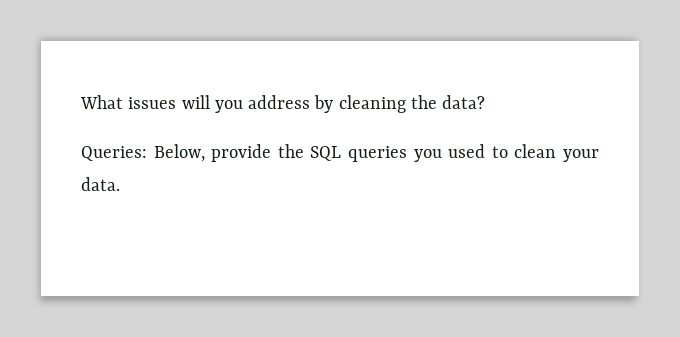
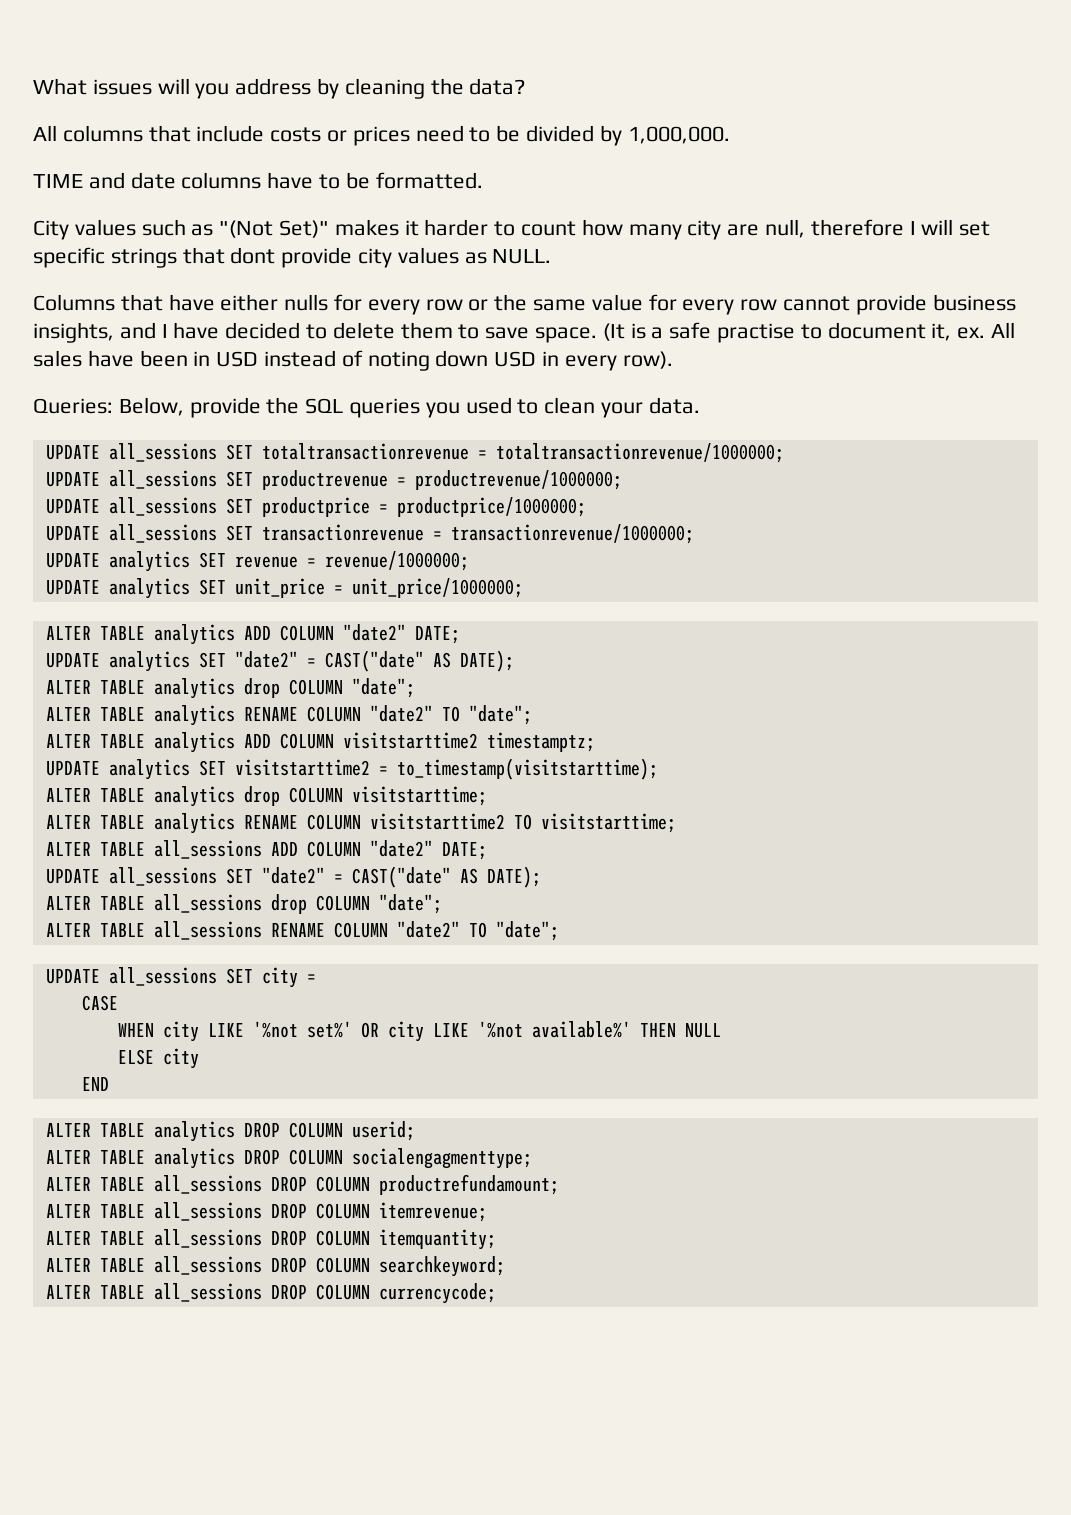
(486, 102) none -> [33,125,730,146] [33,172,483,189] [33,219,991,240] [33,247,552,268] [33,294,1016,315] [33,322,1016,343] [33,350,673,371] // All columns that include costs or prices need to be divided by 1,000,000. // TIME and date columns have to be formatted. // City values such as "(Not Set)" makes it harder to count how many city are null, therefore I will set specific strings that dont provide city values as NULL. // Columns that have either nulls for every row or the same value for every row cannot provide business insights, and I have decided to delete them to save space. (It is a safe practise to document it, ex. All sales have been in USD instead of noting down USD in every row).
(120, 184) none -> [45,443,784,463] [45,470,622,490] [45,497,586,517] [45,524,694,544] [45,551,469,572] [45,578,523,599] [45,624,460,645] [45,650,514,672] [45,678,415,699] [45,705,532,726] [45,732,595,753] [45,758,658,780] [45,786,487,807] [45,813,676,834] [45,840,487,860] [45,866,541,888] [45,894,442,914] [45,921,559,941] [45,967,316,988] [81,995,118,1011] [117,1021,721,1042] [117,1048,199,1069] [81,1077,109,1091] [45,1121,415,1142] [45,1148,532,1169] [45,1174,559,1195] [45,1202,487,1222] [45,1229,496,1250] [45,1256,505,1277] [45,1283,496,1304] // UPDATE all_sessions SET totaltransactionrevenue = totaltransactionrevenue/1000000; // UPDATE all_sessions SET productrevenue = productrevenue/1000000; // UPDATE all_sessions SET productprice = productprice/1000000; // UPDATE all_sessions SET transactionrevenue = transactionrevenue/1000000; // UPDATE analytics SET revenue = revenue/1000000; // UPDATE analytics SET unit_price = unit_price/1000000; // ALTER TABLE analytics ADD COLUMN "date2" DATE; // UPDATE analytics SET "date2" = CAST("date" AS DATE); // ALTER TABLE analytics drop COLUMN "date"; // ALTER TABLE analytics RENAME COLUMN "date2" TO "date"; // ALTER TABLE analytics ADD COLUMN visitstarttime2 timestamptz; // UPDATE analytics SET visitstarttime2 = to_timestamp(visitstarttime); // ALTER TABLE analytics drop COLUMN visitstarttime; // ALTER TABLE analytics RENAME COLUMN visitstarttime2 TO visitstarttime; // ALTER TABLE all_sessions ADD COLUMN "date2" DATE; // UPDATE all_sessions SET "date2" = CAST("date" AS DATE); // ALTER TABLE all_sessions drop COLUMN "date"; // ALTER TABLE all_sessions RENAME COLUMN "date2" TO "date"; // UPDATE all_sessions SET city = // CASE // WHEN city LIKE '%not set%' OR city LIKE '%not available%' THEN NULL // ELSE city // END // ALTER TABLE analytics DROP COLUMN userid; // ALTER TABLE analytics DROP COLUMN socialengagmenttype; // ALTER TABLE all_sessions DROP COLUMN productrefundamount; // ALTER TABLE all_sessions DROP COLUMN itemrevenue; // ALTER TABLE all_sessions DROP COLUMN itemquantity; // ALTER TABLE all_sessions DROP COLUMN searchkeyword; // ALTER TABLE all_sessions DROP COLUMN currencycode;

